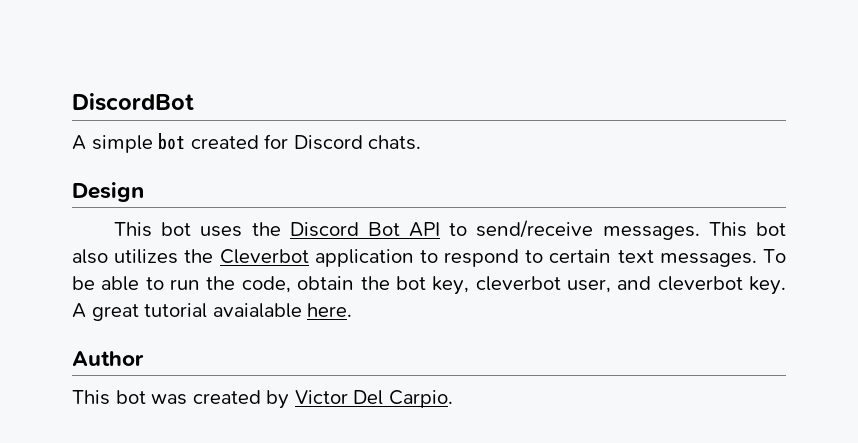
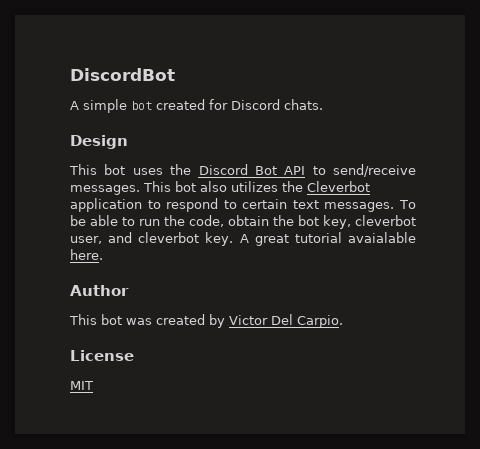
(453, 399) none -> [70,350,134,361] [70,381,93,390] // License // MIT

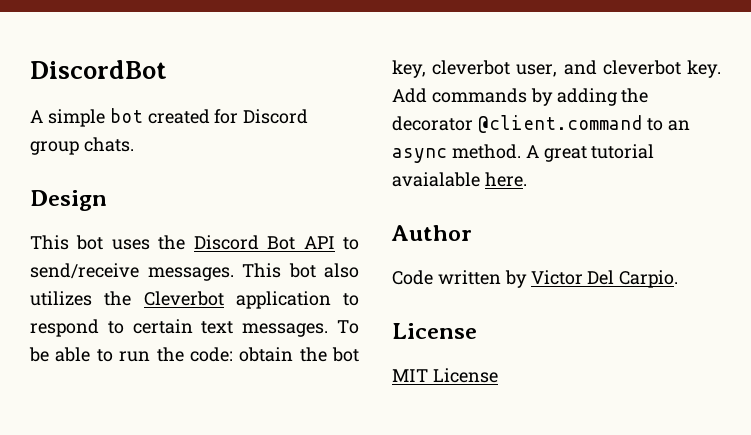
(280, 104) none -> [30,141,79,155] group
[189,215,224,227] code, -> [189,347,233,362] code:
(234, 239) none -> [392,88,649,106] [392,115,690,133] [392,144,521,163] Add commands by adding the decorator @client.command to an async method.
[69,314,205,325] This bot was created -> [392,270,501,285] Code written
(93, 385) none -> [432,368,498,383] License

